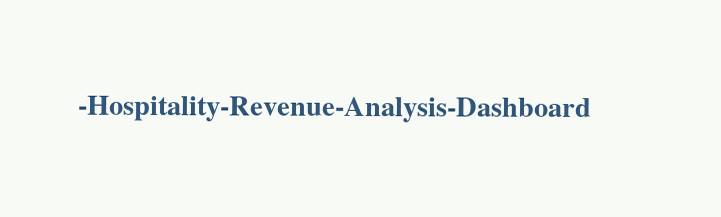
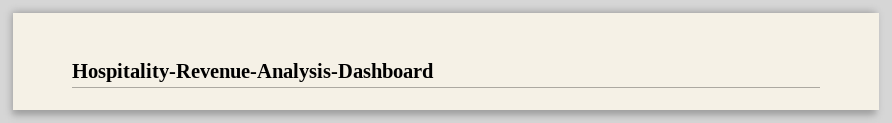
[77,95,592,124] -Hospitality-Revenue-Analysis-Dashboard -> [72,63,434,82] Hospitality-Revenue-Analysis-Dashboard

